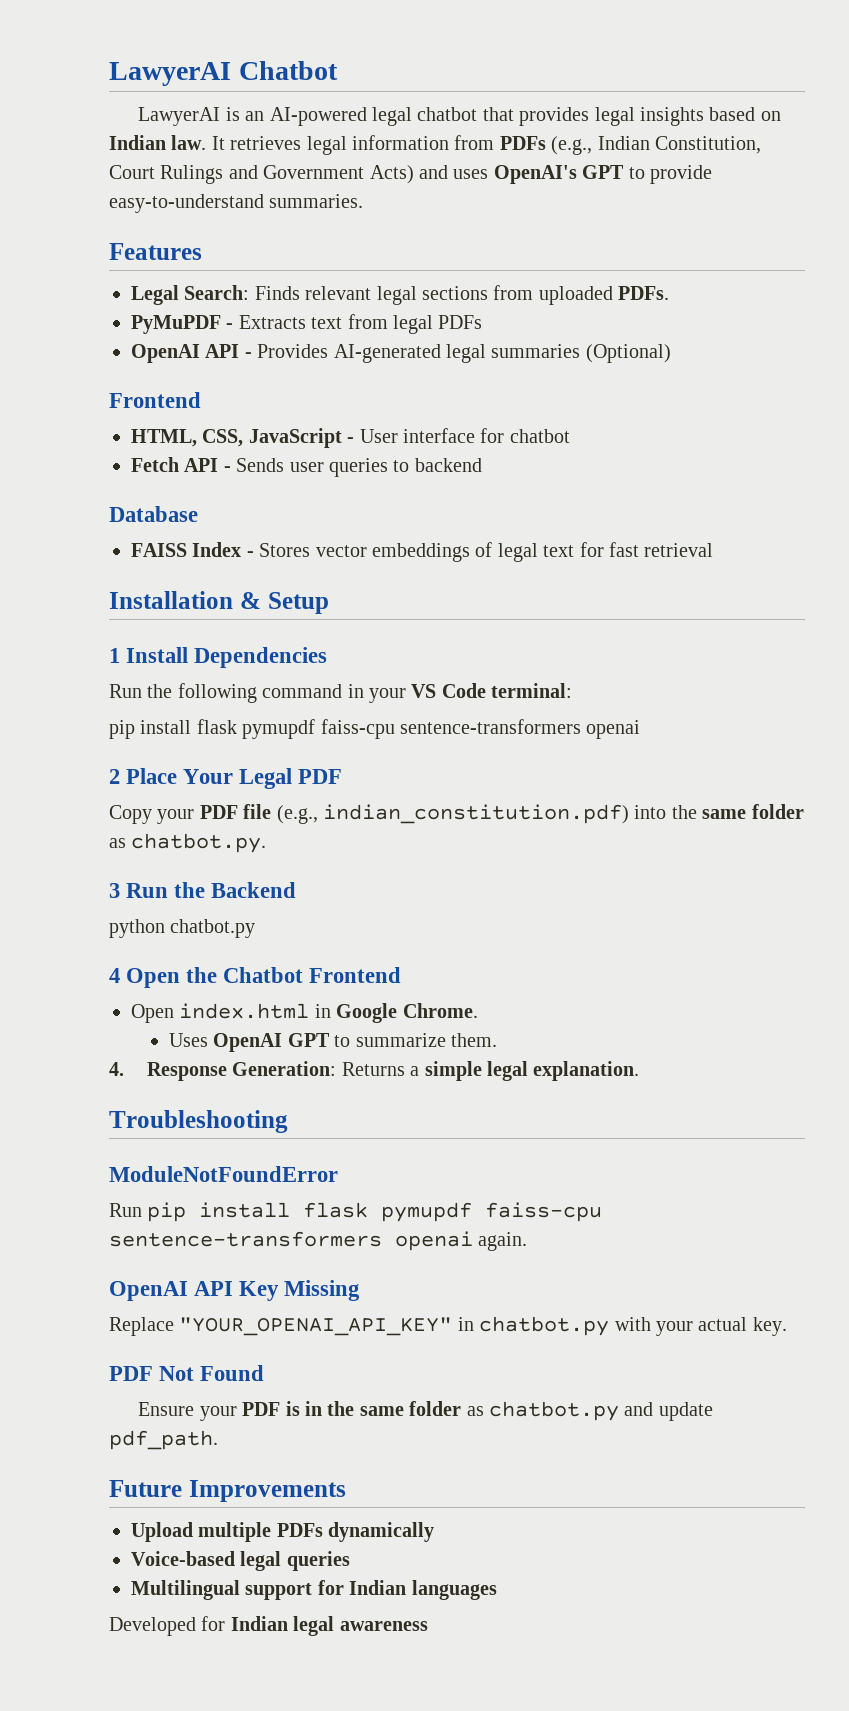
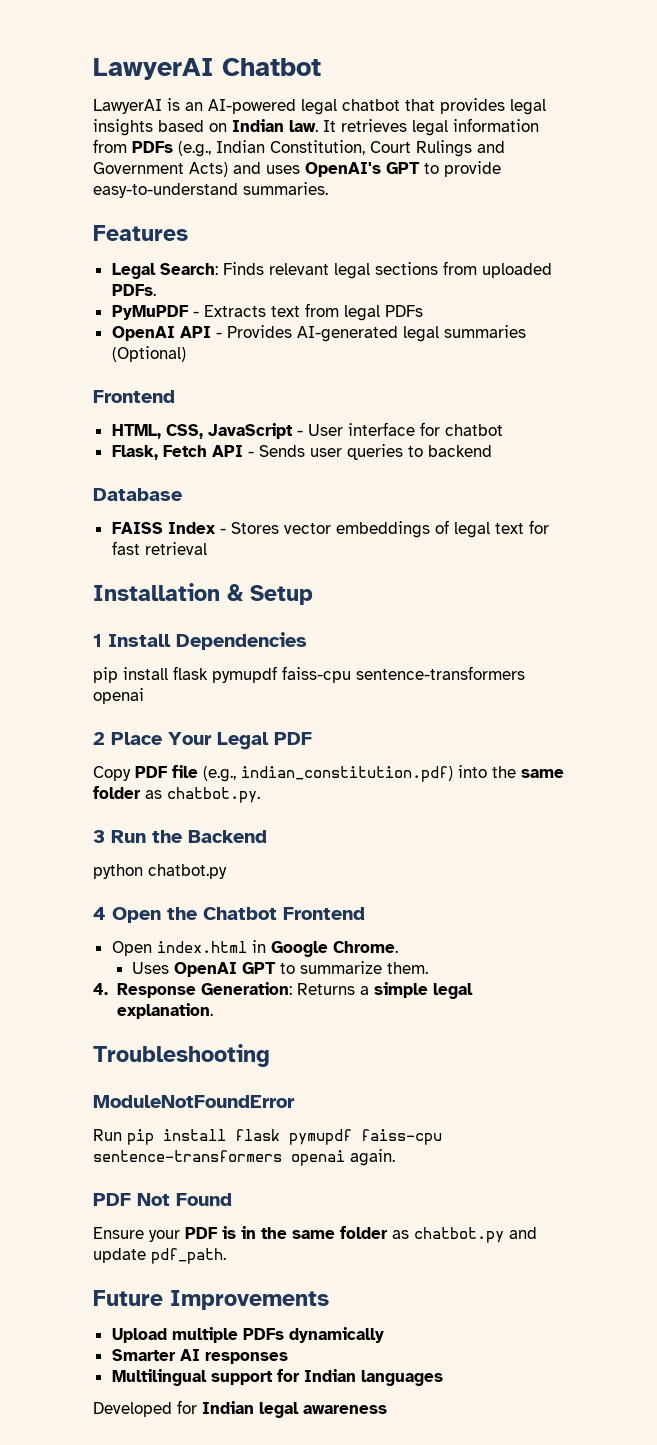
(570, 436) none -> [111,445,158,460] Flask,
[109,683,573,703] // Run the following command in your VS Code terminal: -> (307, 641) none
[157,809,195,824] your -> (131, 773) none
[109,1280,361,1301] [109,1316,787,1336] // OpenAI API Key Missing // Replace "YOUR_OPENAI_API_KEY" in chatbot.py with your actual key. -> (395, 1157) none
[131,1551,350,1571] Voice-based legal queries -> [111,1349,288,1364] Smarter AI responses

